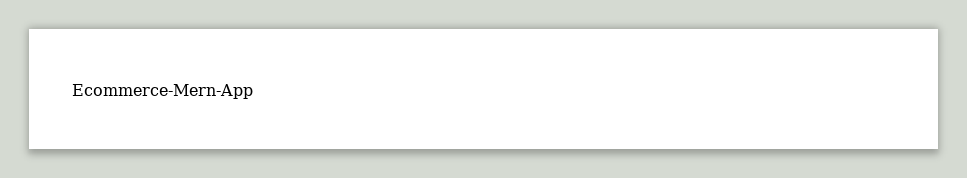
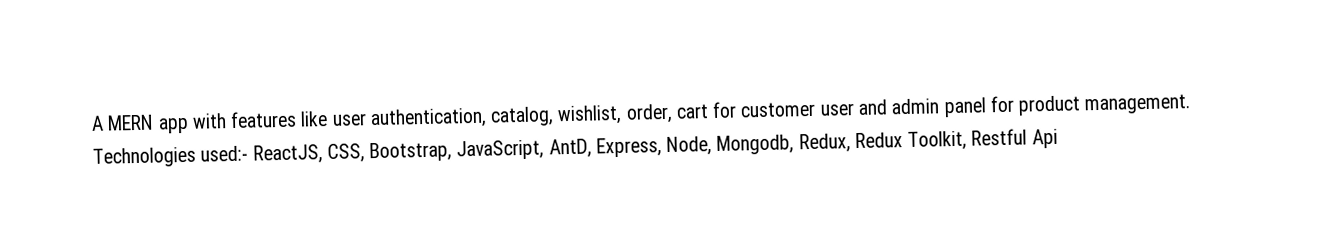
[72,84,253,99] Ecommerce-Mern-App -> [91,94,1192,134] [92,128,1058,168] A MERN app with features like user authentication, catalog, wishlist, order, cart for customer user and admin panel for product management. Technologies used:- ReactJS, CSS, Bootstrap, JavaScript, AntD, Express, Node, Mongodb, Redux, Redux Toolkit, Restful Api

